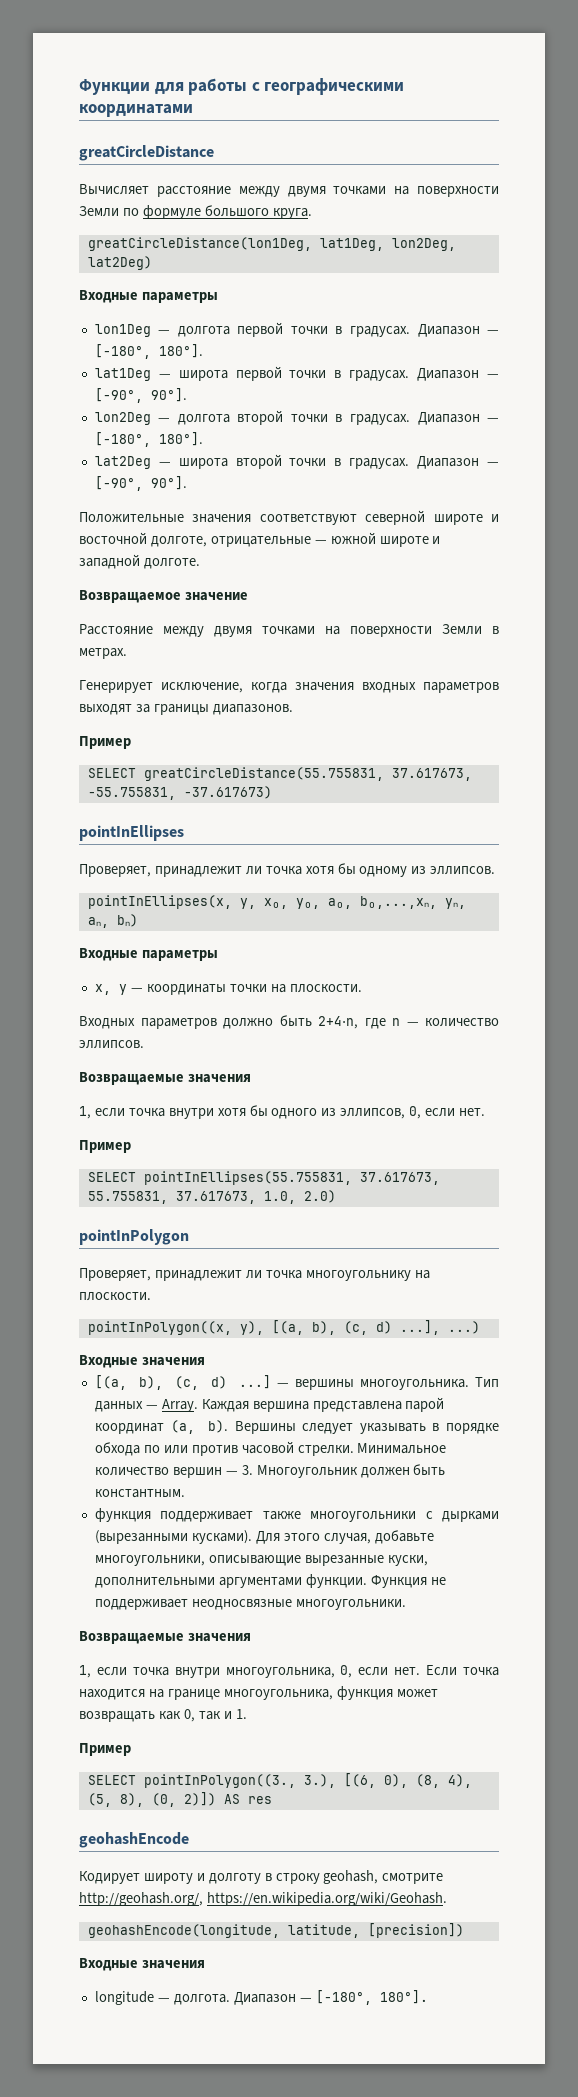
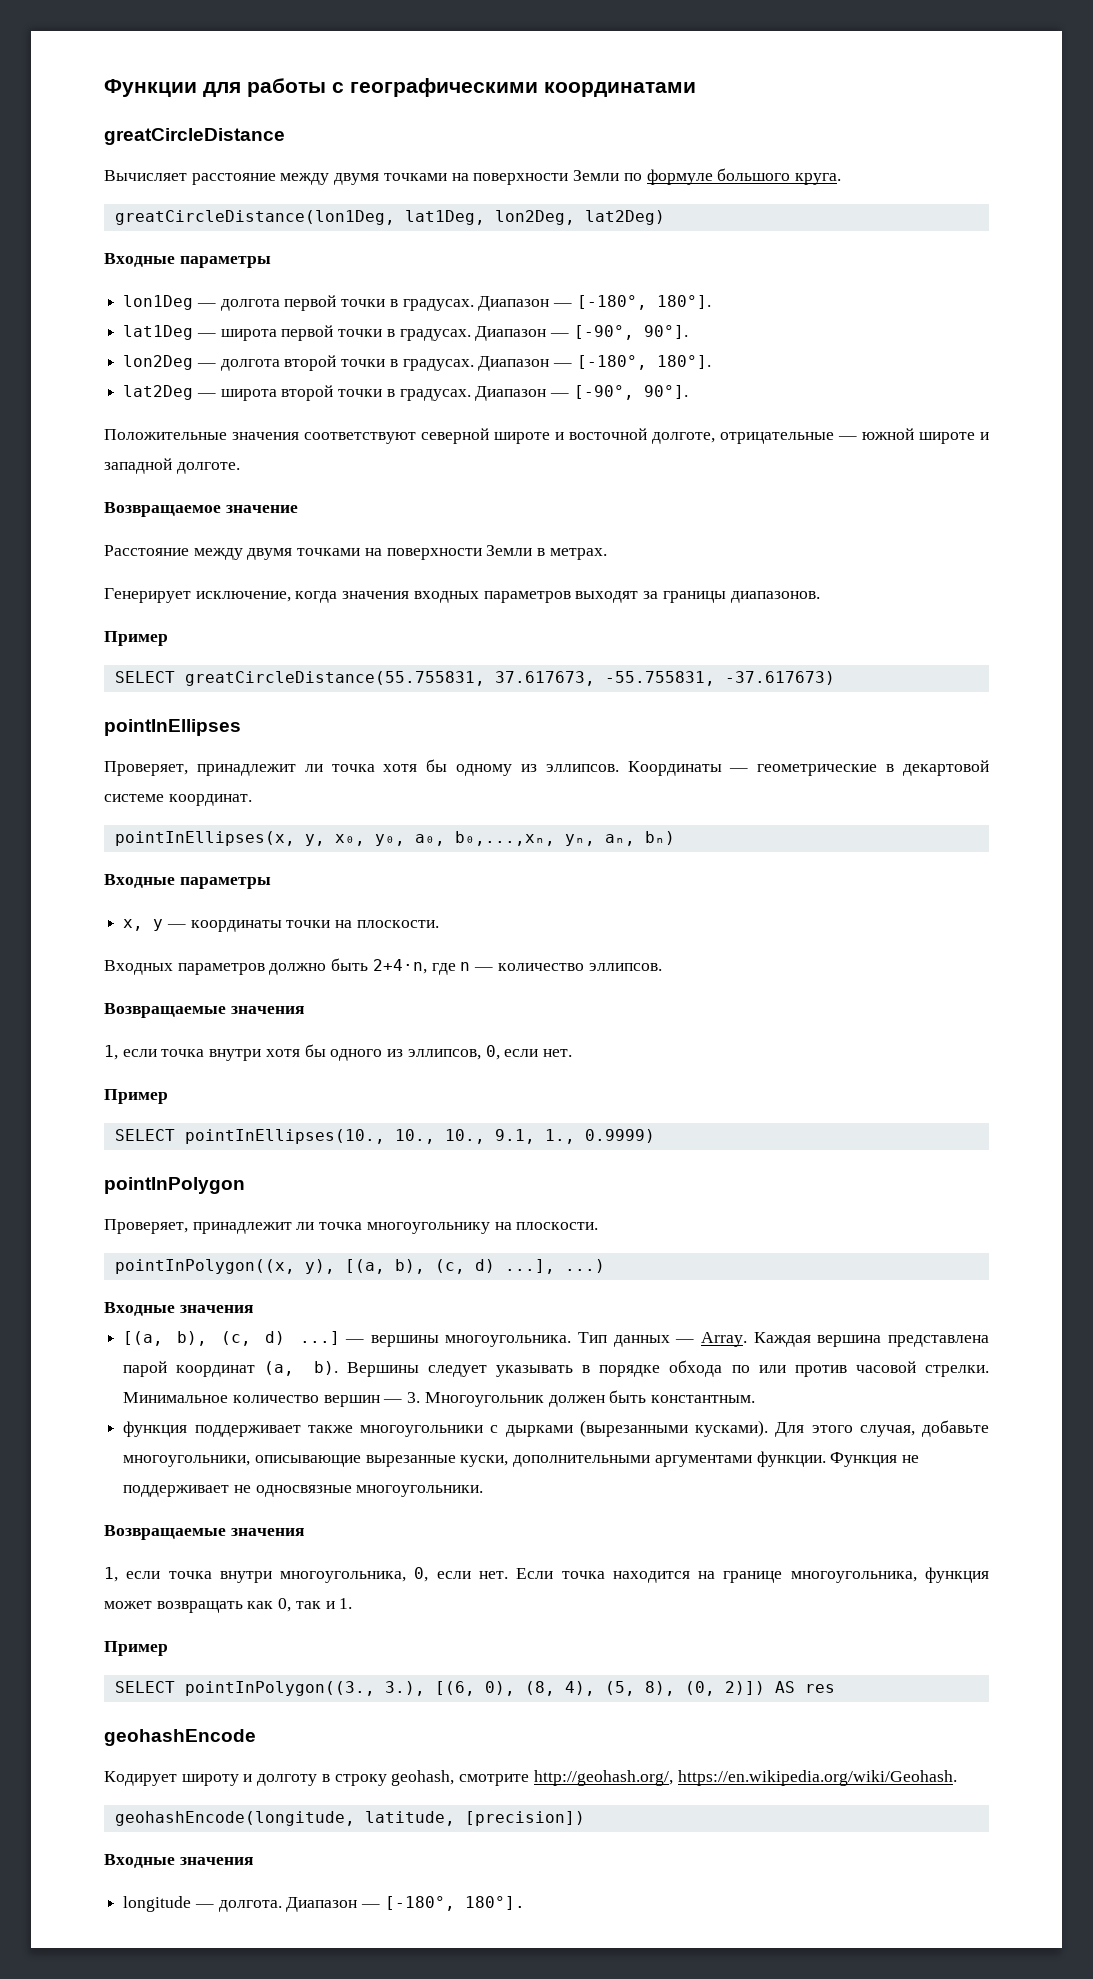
(496, 870) none -> [627,760,989,776] [104,794,252,806] Координаты — геометрические в декартовой системе координат.
[143,1171,440,1185] [87,1190,336,1204] pointInEllipses(55.755831, 37.617673, 55.755831, 37.617673, 1.0, 2.0) -> [184,1129,655,1144] pointInEllipses(10., 10., 10., 9.1, 1., 0.9999)
[191,1599,292,1610] неодносвязные -> [233,1485,352,1497] не односвязные

